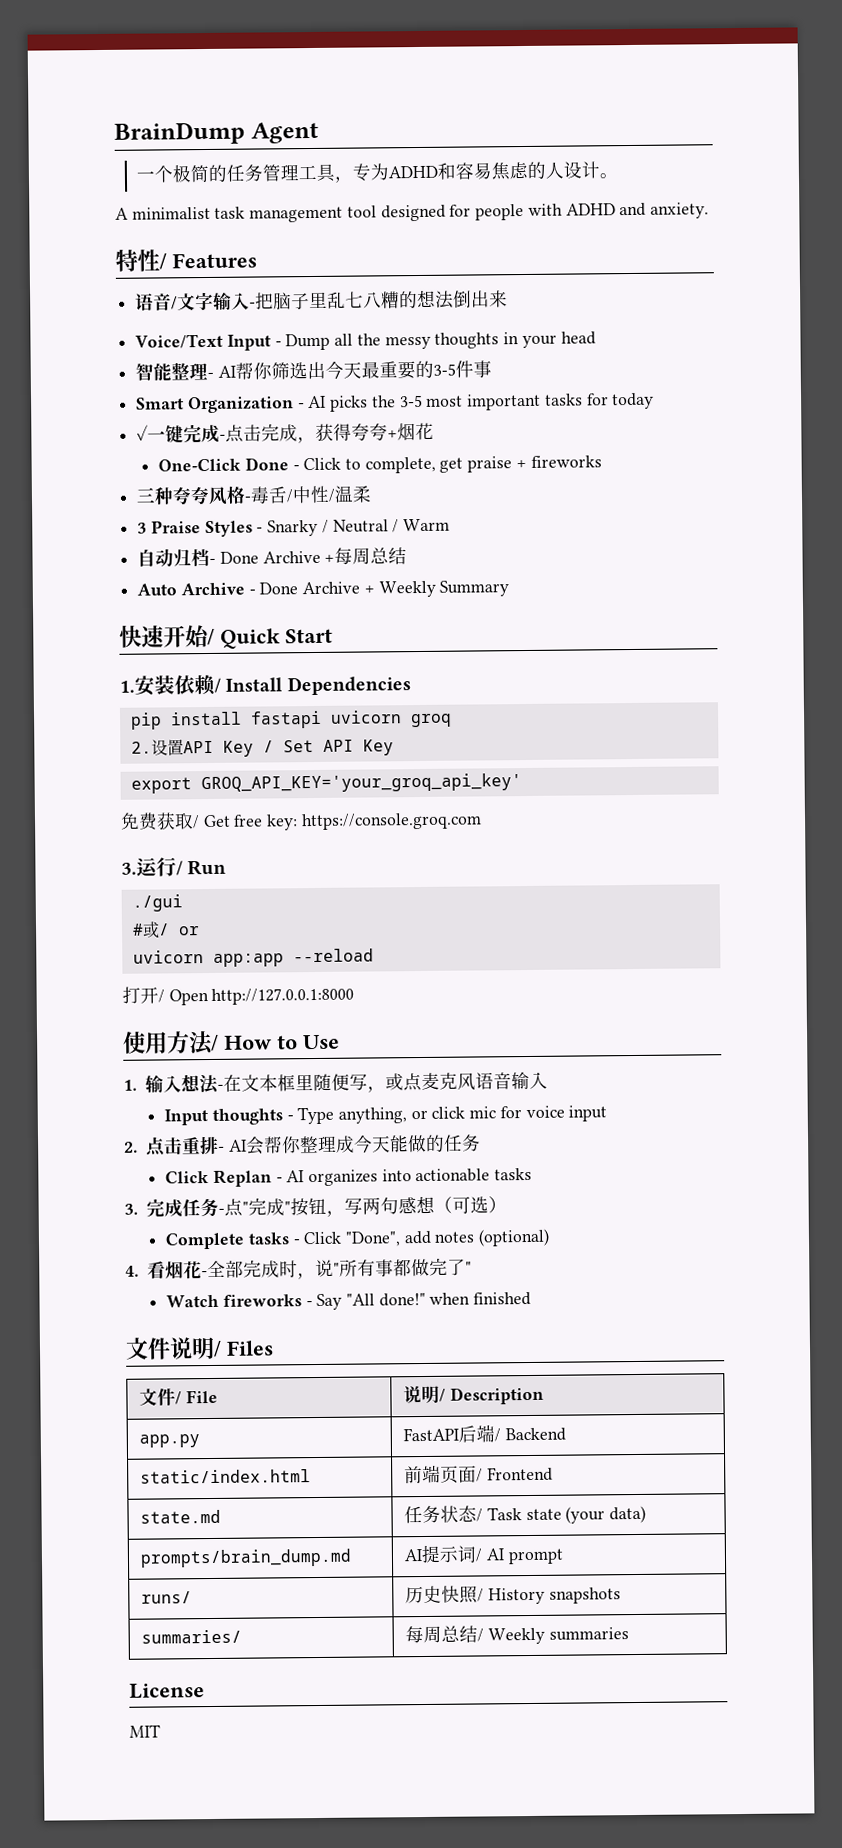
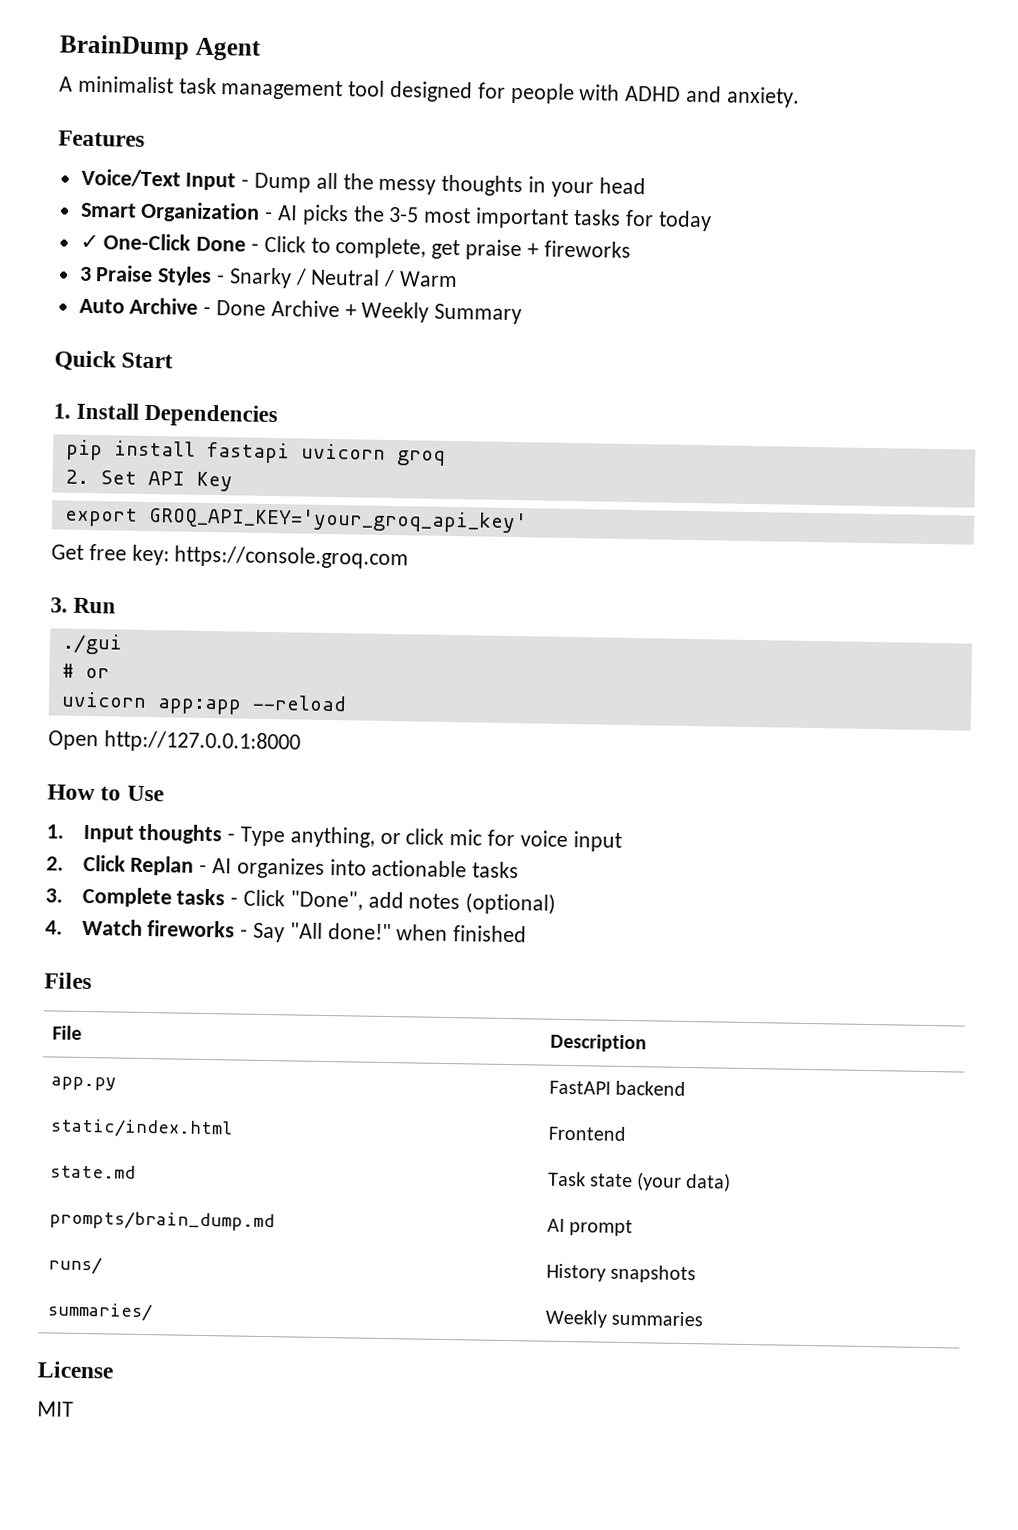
[135,161,618,183] // 一个极简的任务管理工具，专为ADHD和容易焦虑的人设计。 -> (262, 49) none
[115,249,167,272] 特性/ -> (800, 97) none
[135,289,509,311] // 语音/文字输入-把脑子里乱七八糟的想法倒出来 -> (145, 138) none
[135,360,492,381] // 智能整理- AI帮你筛选出今天最重要的3-5件事 -> (646, 186) none
[147,422,435,444] 一键完成-点击完成，获得夸夸+烟花 // -> (99, 242) none
[136,485,373,505] // 三种夸夸风格-毒舌/中性/温柔 -> (631, 249) none
[137,547,408,567] // 自动归档- Done Archive +每周总结 -> (459, 279) none
[119,624,215,648] 快速开始/ -> (523, 314) none
[134,674,221,696] 安装依赖/ -> (71, 411) none
[150,739,274,757] 设置API Key / -> (89, 476) none
[120,812,200,831] 免费获取/ -> (528, 520) none
[136,857,183,877] 运行/ -> (68, 605) none
[141,921,170,939] 或/ -> (74, 670) none
[122,986,165,1004] 打开/ -> (347, 703) none
[123,1030,219,1056] 使用方法/ -> (301, 742) none
[144,1071,548,1095] 输入想法-在文本框里随便写，或点麦克风语音输入 // -> (64, 831) none
[144,1134,481,1157] 点击重排- AI会帮你整理成今天能做的任务 // -> (64, 863) none
[145,1195,507,1218] 完成任务-点"完成"按钮，写两句感想（可选） // -> (63, 895) none
[146,1257,472,1280] 看烟花-全部完成时，说"所有事都做完了" // -> (63, 927) none
[125,1336,222,1360] 文件说明/ -> (528, 934) none
[139,1388,183,1406] 文件/ -> (92, 981) none
[403,1385,447,1404] 说明/ -> (82, 1032) none
[458,1424,567,1443] [140,1469,312,1484] [404,1464,484,1484] 后端/ Backend // static/index.html | 前端页面/ -> [614,1080,686,1096] [49,1118,233,1139] backend // static/index.html |
[404,1505,484,1524] 任务状态/ -> (136, 1171) none
[421,1544,506,1564] 提示词/ AI -> (565, 1225) none
[405,1585,485,1604] 历史快照/ -> (102, 1265) none
[405,1625,485,1644] 每周总结/ -> (153, 1312) none

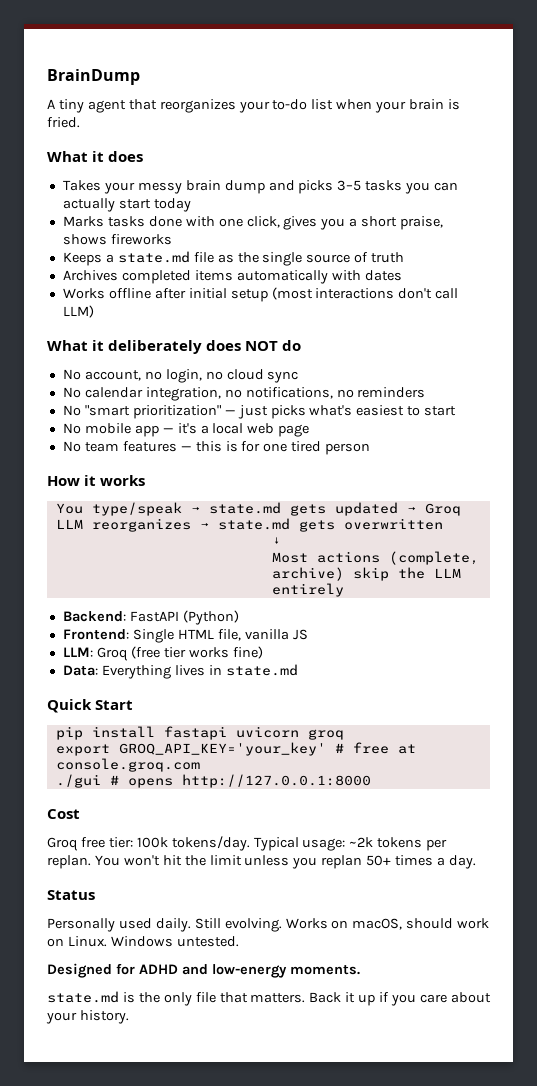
[194,37,262,61] Agent -> (140, 77) none
[77,75,800,108] [58,130,145,147] [80,168,646,198] [80,201,712,232] [79,233,631,261] [78,265,459,289] [78,297,523,325] minimalist task management tool designed for people with ADHD and anxiety. // Features // Voice/Text Input - Dump all the messy thoughts in your head // Smart Organization - AI picks the 3-5 most important tasks for today // ✓ One-Click Done - Click to complete, get praise + fireworks // 3 Praise Styles - Snarky / Neutral / Warm // Auto Archive - Done Archive + Weekly Summary -> [58,99,461,113] [47,117,80,128] [47,151,144,162] [62,180,459,194] [62,198,191,212] [62,216,444,230] [62,234,172,245] [62,251,405,266] [62,270,402,284] [62,287,459,302] [62,305,94,318] [47,340,302,354] [62,369,299,383] [62,387,426,401] [62,405,457,419] [62,423,310,437] [62,441,371,455] [47,475,146,486] [55,502,461,516] [55,518,443,532] [271,537,281,545] [271,551,479,565] [271,567,461,581] [271,583,344,597] [62,610,239,625] [62,629,308,643] [62,646,263,661] [62,664,298,679] tiny agent that reorganizes your to-do list when your brain is fried. // What it does // Takes your messy brain dump and picks 3–5 tasks you can actually start today // Marks tasks done with one click, gives you a short praise, shows fireworks // Keeps a state.md file as the single source of truth // Archives completed items automatically with dates // Works offline after initial setup (most interactions don't call LLM) // What it deliberately does NOT do // No account, no login, no cloud sync // No calendar integration, no notifications, no reminders // No "smart prioritization" — just picks what's easiest to start // No mobile app — it's a local web page // No team features — this is for one tired person // How it works // You type/speak → state.md gets updated → Groq LLM reorganizes → state.md gets overwritten // ↓ // Most actions (complete, archive) skip the LLM entirely // Backend: FastAPI (Python) // Frontend: Single HTML file, vanilla JS // LLM: Groq (free tier works fine) // Data: Everything lives in state.md
[53,402,279,428] // 1. Install Dependencies -> (134, 705) none
[64,469,233,492] [63,506,528,534] [51,543,410,570] [50,597,117,614] [61,633,123,655] [61,663,110,679] [60,691,347,715] [48,730,301,754] [47,784,164,802] [46,823,622,852] [46,854,520,879] [45,886,557,915] [45,918,528,943] [44,972,92,990] [51,1025,82,1040] [549,1033,647,1053] [50,1076,116,1091] [548,1080,686,1096] [49,1118,233,1139] [547,1125,627,1141] [49,1164,136,1179] [547,1171,732,1192] [48,1210,275,1232] [546,1218,633,1237] [47,1256,102,1275] [545,1263,696,1284] [46,1302,153,1322] [544,1309,703,1328] [37,1361,114,1379] [37,1401,74,1417] 2. Set API Key // export GROQ_API_KEY='your_groq_api_key' // Get free key: https://console.groq.com // 3. Run // ./gui // # or // uvicorn app:app --reload // Open http://127.0.0.1:8000 // How to Use // 1. Input thoughts - Type anything, or click mic for voice input // 2. Click Replan - AI organizes into actionable tasks // 3. Complete tasks - Click "Done", add notes (optional) // 4. Watch fireworks - Say "All done!" when finished // Files // File | Description // app.py | FastAPI backend // static/index.html | Frontend // state.md | Task state (your data) // prompts/brain_dump.md | AI prompt // runs/ | History snapshots // summaries/ | Weekly summaries // License // MIT -> [55,742,416,756] [55,758,200,772] [55,774,371,788] [47,809,80,819] [47,836,448,851] [47,855,476,869] [47,890,95,900] [47,918,490,932] [47,936,239,947] [47,963,360,978] [47,991,491,1006] [46,1010,129,1024] export GROQ_API_KEY='your_key' # free at console.groq.com // ./gui # opens http://127.0.0.1:8000 // Cost // Groq free tier: 100k tokens/day. Typical usage: ~2k tokens per replan. You won't hit the limit unless you replan 50+ times a day. // Status // Personally used daily. Still evolving. Works on macOS, should work on Linux. Windows untested. // Designed for ADHD and low-energy moments. // state.md is the only file that matters. Back it up if you care about your history.

